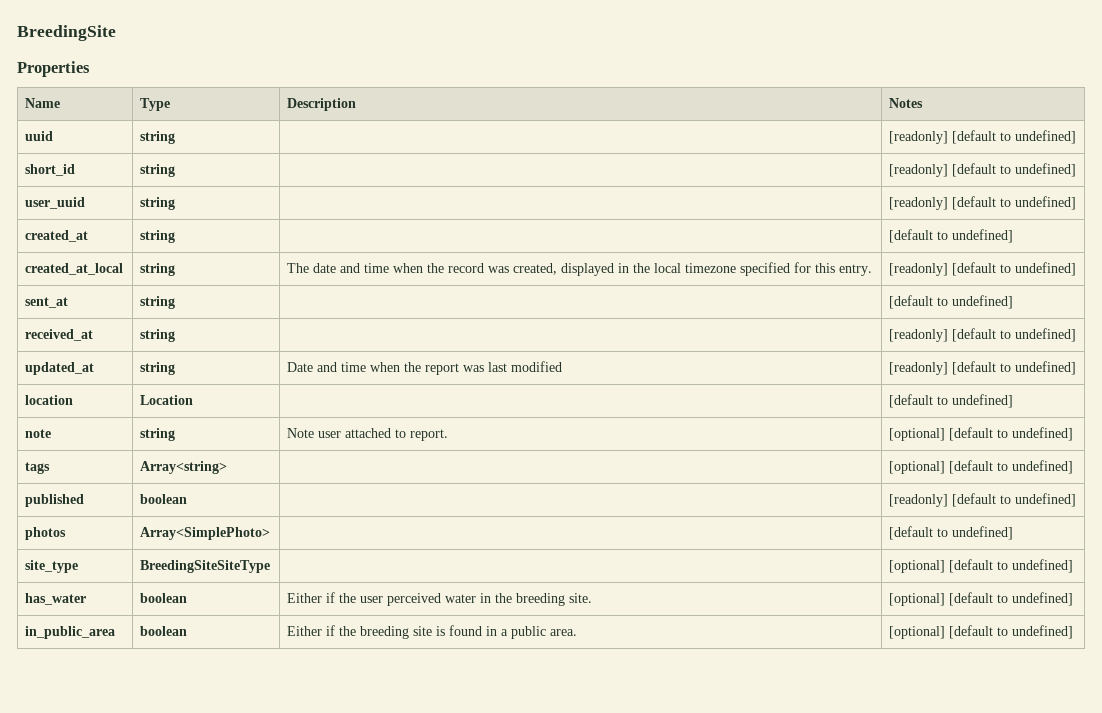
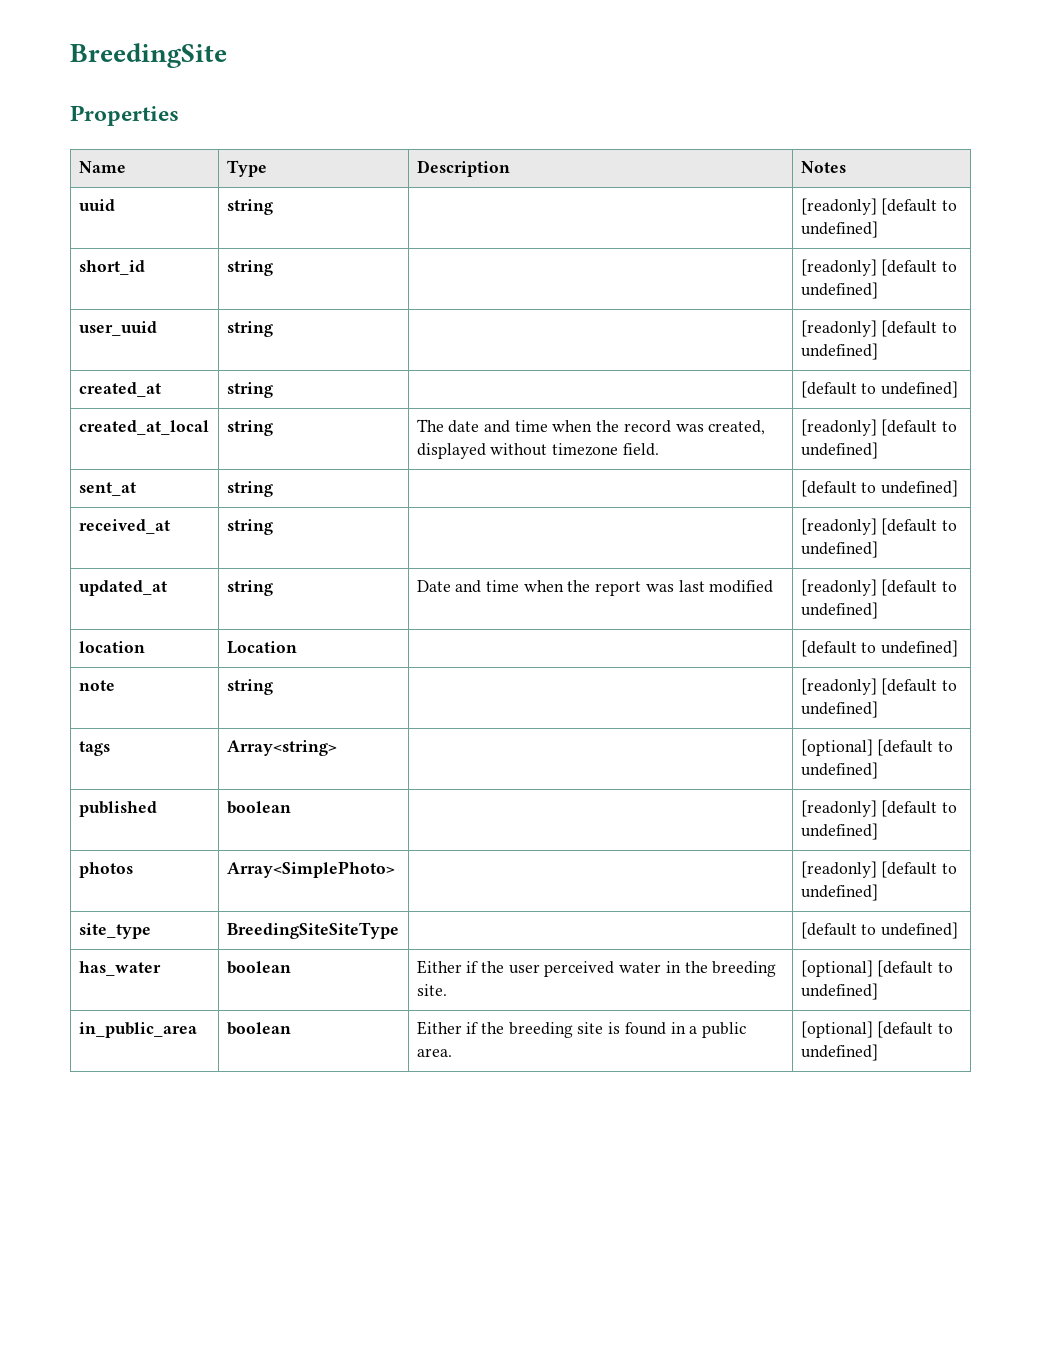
[618,262,873,276] in the local timezone specified for this entry. -> [490,443,659,456] without timezone field.
[287,428,449,441] [889,428,946,441] Note user attached to report. | [optional] -> [800,678,877,695] | [readonly]
(271, 533) none -> [800,861,877,878] [readonly]
[889,560,946,573] [optional] -> (399, 930) none

